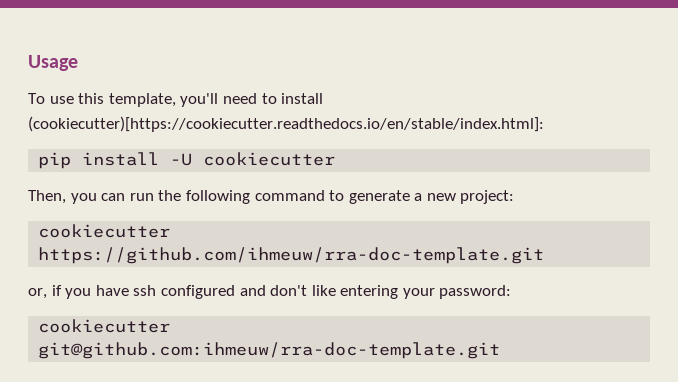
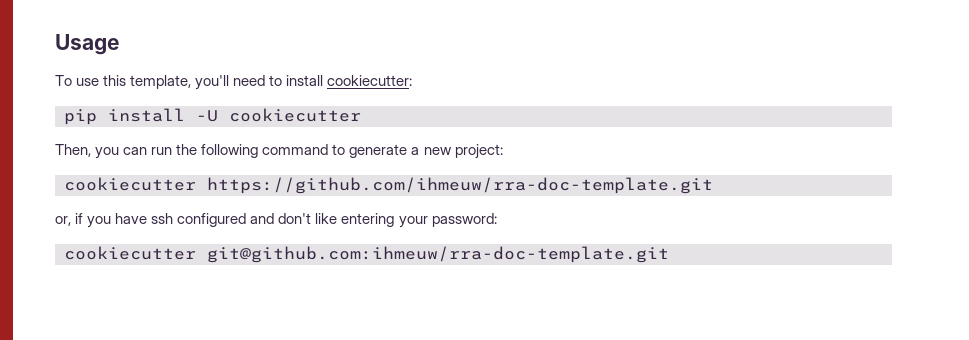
[28,116,544,132] (cookiecutter)[https://cookiecutter.readthedocs.io/en/stable/index.html]: -> [327,75,413,86] cookiecutter:

